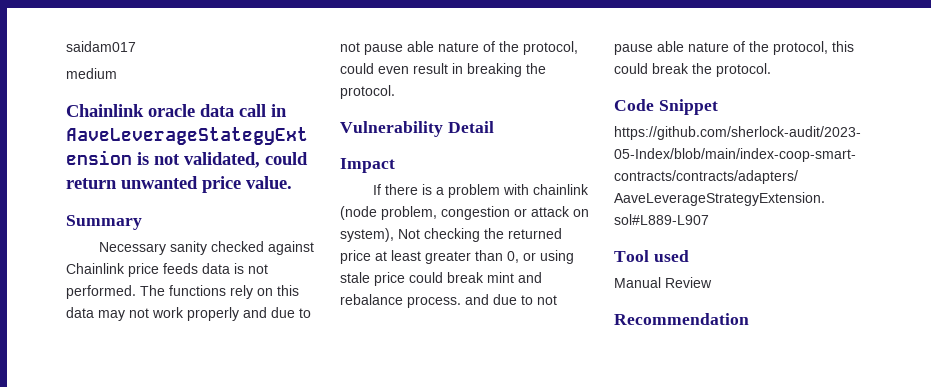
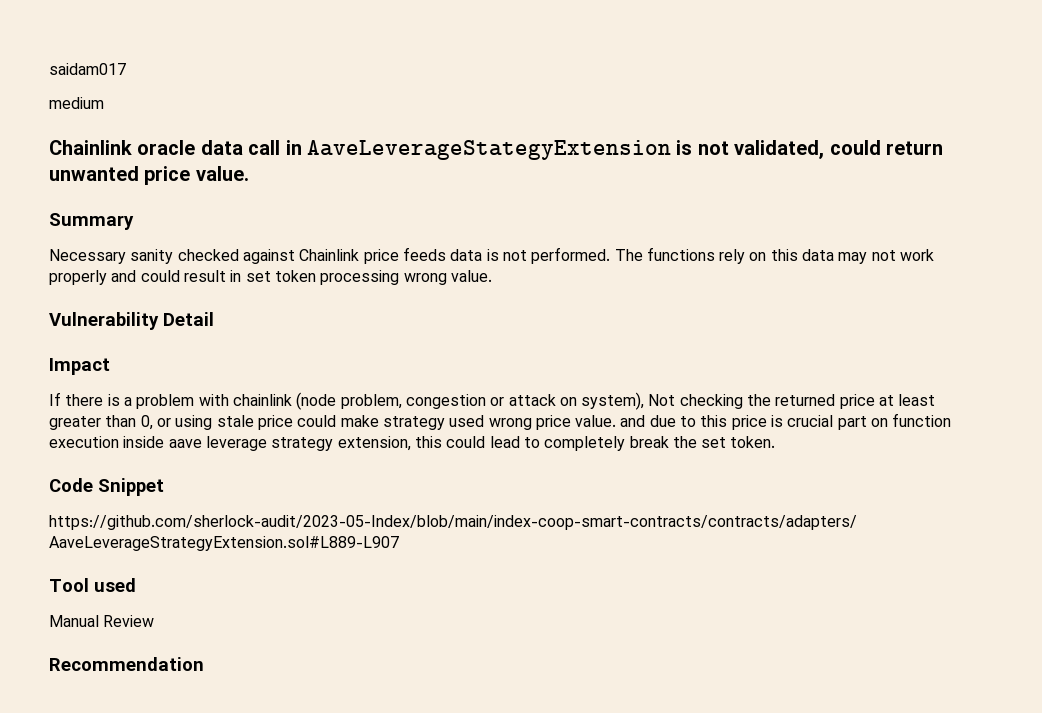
[271,307,311,318] [340,41,578,55] [340,63,546,77] [340,85,395,99] due to not pause able nature of the protocol, could even result in breaking the protocol. -> [140,270,492,285] could result in set token processing wrong value.
[447,272,542,283] [340,294,557,308] [614,41,854,55] [614,63,771,77] break mint and rebalance process. and due to not pause able nature of the protocol, this could break the protocol. -> [340,413,952,430] [49,436,776,451] make strategy used wrong price value. and due to this price is crucial part on function execution inside aave leverage strategy extension, this could lead to completely break the set token.

